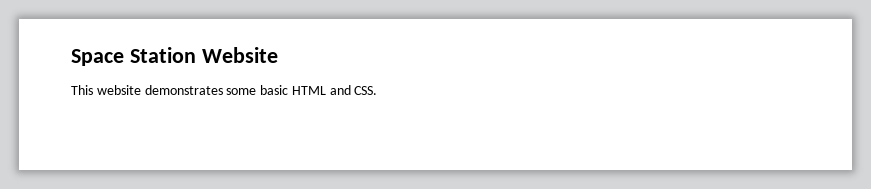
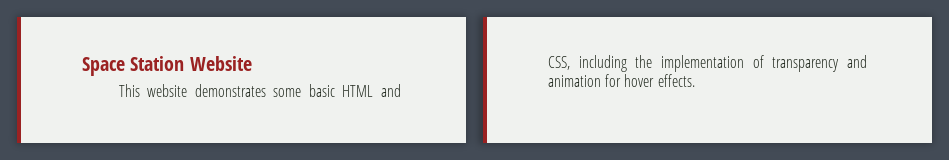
[354,86,378,95] CSS. -> [548,55,867,72] [548,74,695,87] CSS, including the implementation of transparency and animation for hover effects.

